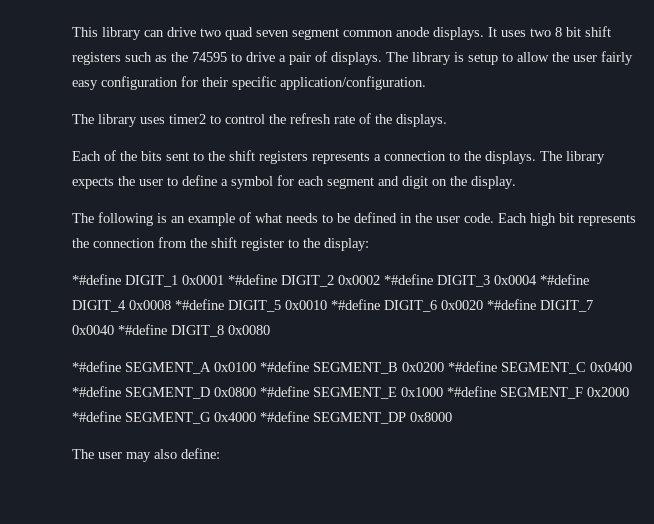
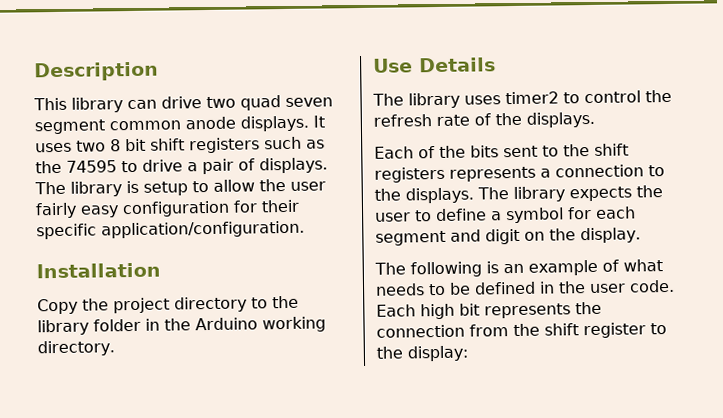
(72, 32) none -> [34,61,159,82] Description //
(426, 83) none -> [36,262,161,279] [37,295,299,315] [37,316,326,336] [37,340,115,357] [373,57,496,73] // Installation // Copy the project directory to the library folder in the Arduino working directory. // Use Details
[72,274,589,287] [72,299,593,312] [72,324,270,337] [72,361,632,374] [72,386,629,399] [72,411,452,424] [72,448,220,462] // *#define DIGIT_1 0x0001 *#define DIGIT_2 0x0002 *#define DIGIT_3 0x0004 *#define DIGIT_4 0x0008 *#define DIGIT_5 0x0010 *#define DIGIT_6 0x0020 *#define DIGIT_7 0x0040 *#define DIGIT_8 0x0080 // *#define SEGMENT_A 0x0100 *#define SEGMENT_B 0x0200 *#define SEGMENT_C 0x0400 *#define SEGMENT_D 0x0800 *#define SEGMENT_E 0x1000 *#define SEGMENT_F 0x2000 *#define SEGMENT_G 0x4000 *#define SEGMENT_DP 0x8000 // The user may also define: -> (468, 353) none

